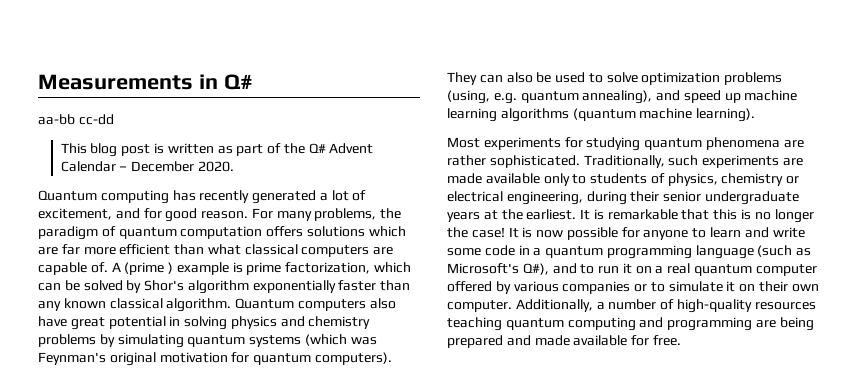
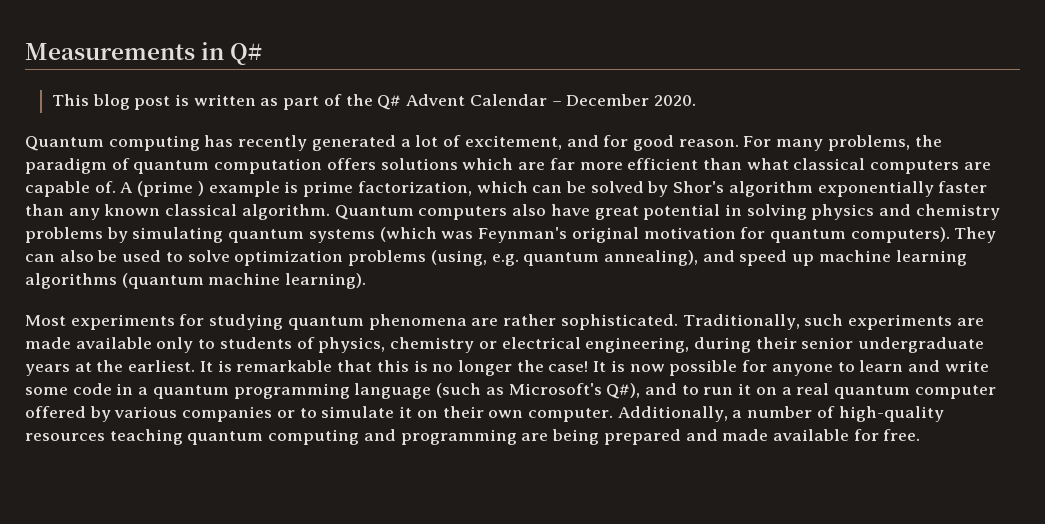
[38,114,114,125] // aa-bb cc-dd -> (263, 54) none

